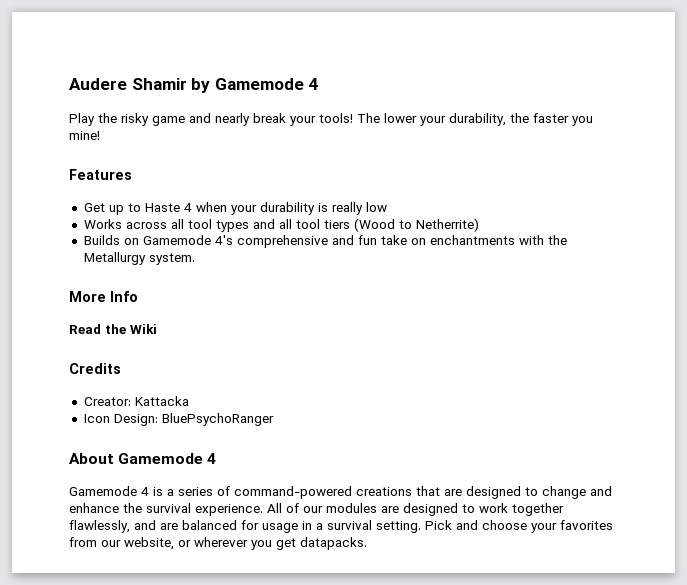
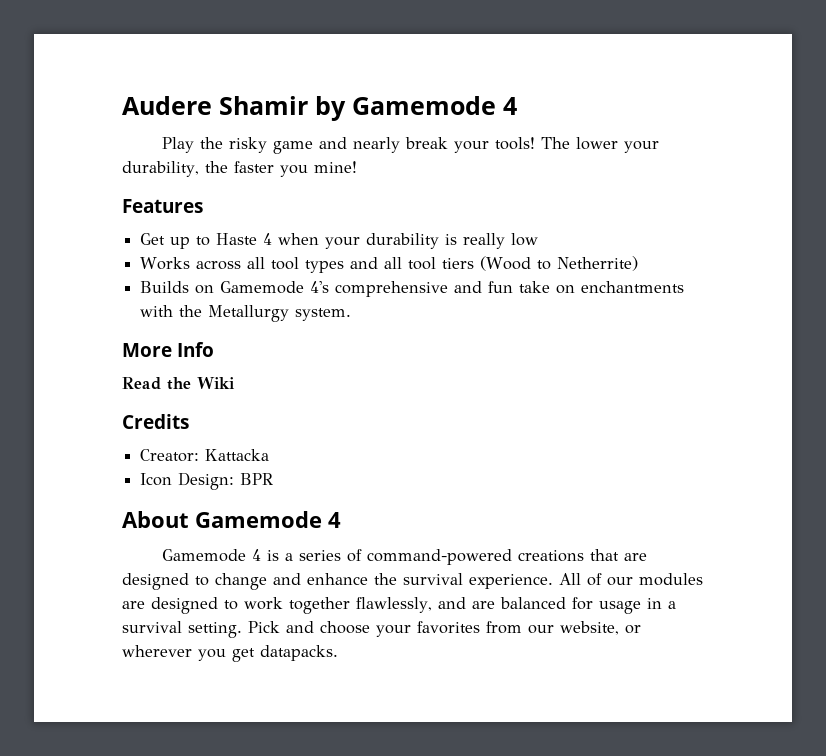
[161,413,274,426] BluePsychoRanger -> [240,473,274,485] BPR

